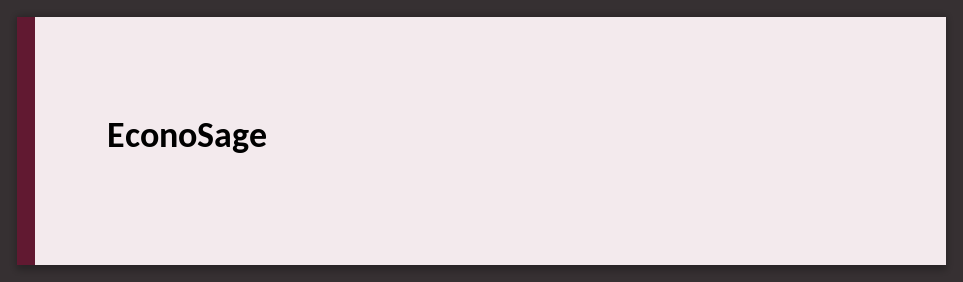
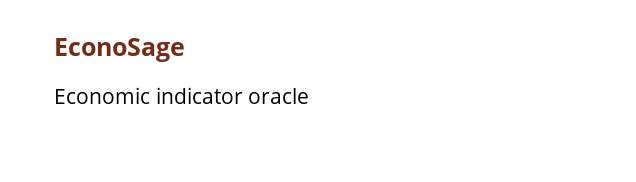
(267, 138) none -> [54,87,310,104] // Economic indicator oracle

